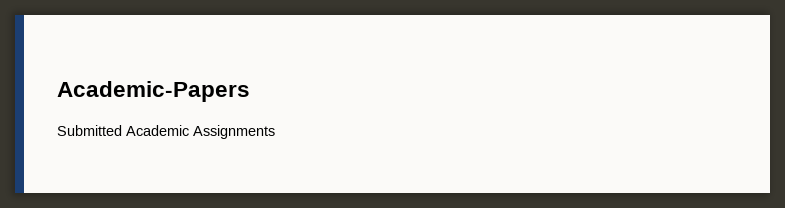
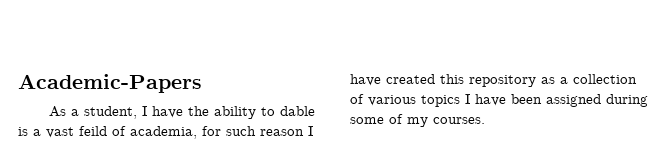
[57,125,275,139] Submitted Academic Assignments -> [49,106,316,119] [18,126,313,139] [350,74,637,87] [350,94,648,107] [350,114,485,127] As a student, I have the ability to dable is a vast feild of academia, for such reason I have created this repository as a collection of various topics I have been assigned during some of my courses.

